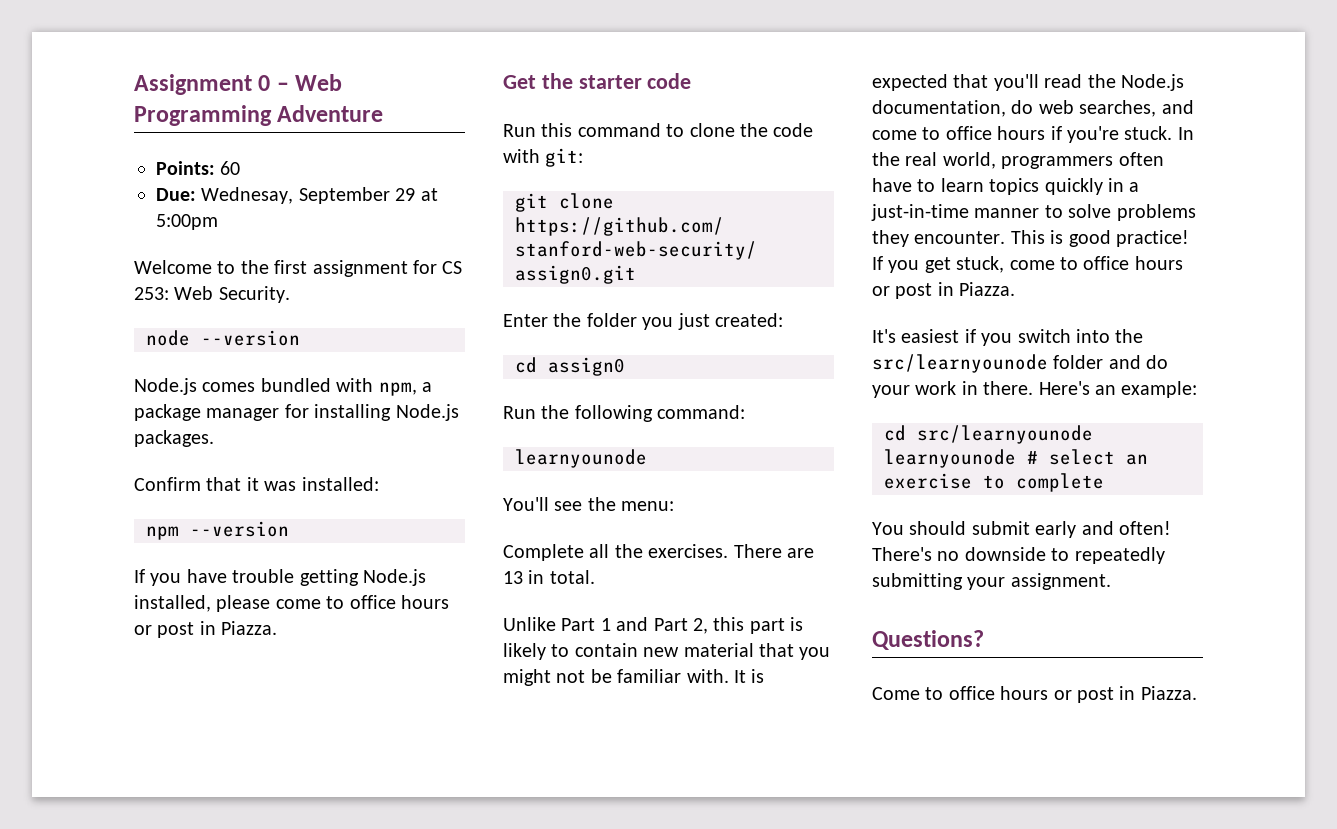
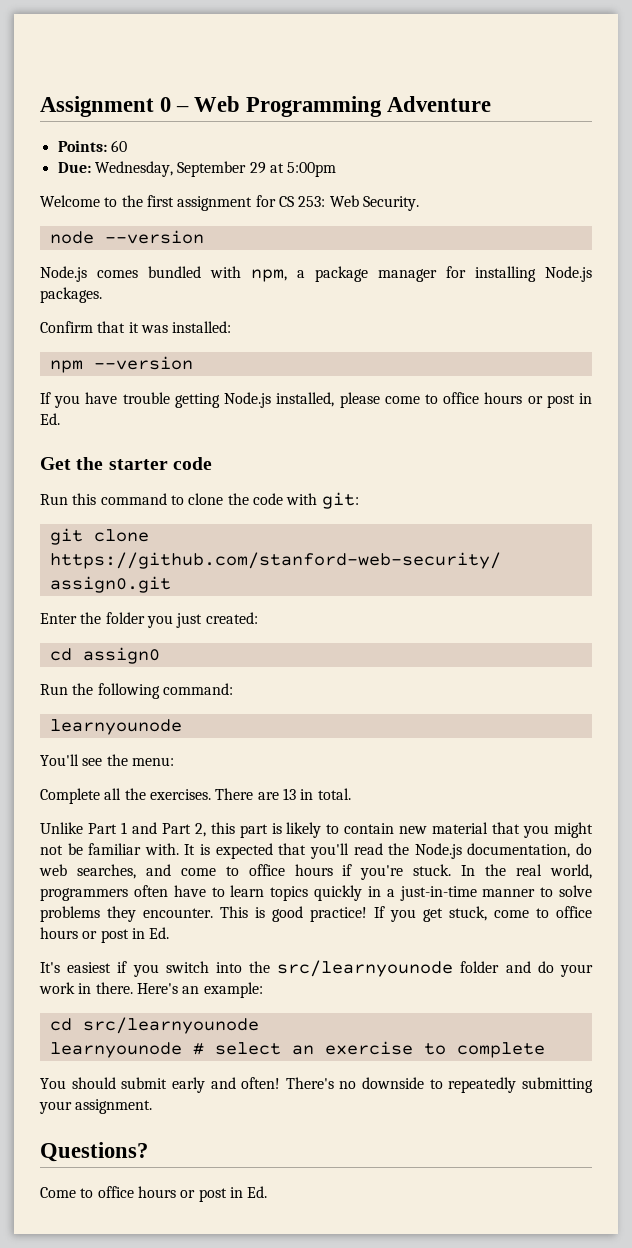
[201,187,294,204] Wednesay, -> [94,161,173,177] Wednesday,
[221,621,278,635] Piazza. -> [40,413,60,425] Ed.
[959,282,1016,296] Piazza. -> [149,927,170,939] Ed.
[1140,686,1197,700] Piazza. -> [247,1186,268,1198] Ed.

